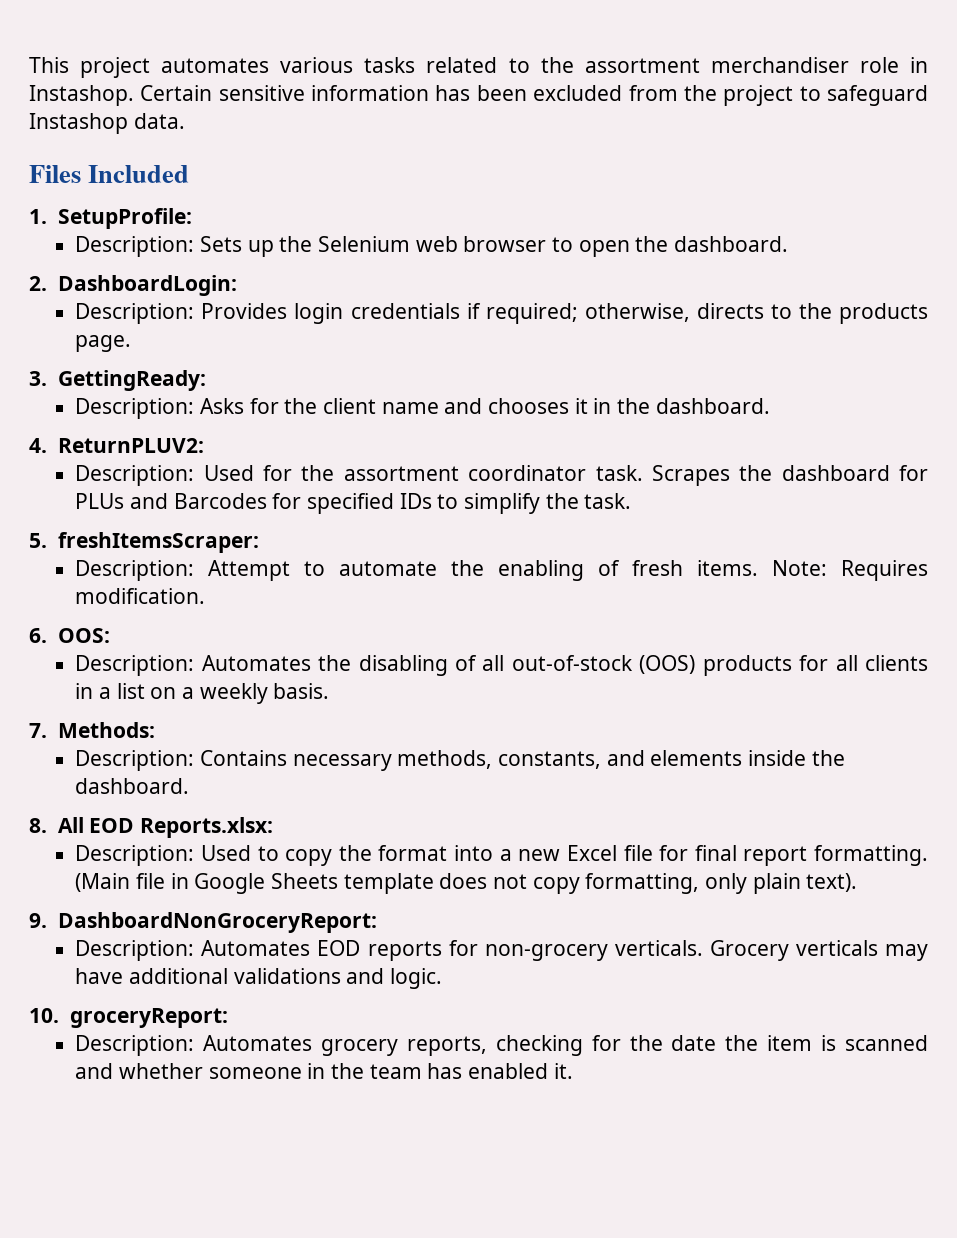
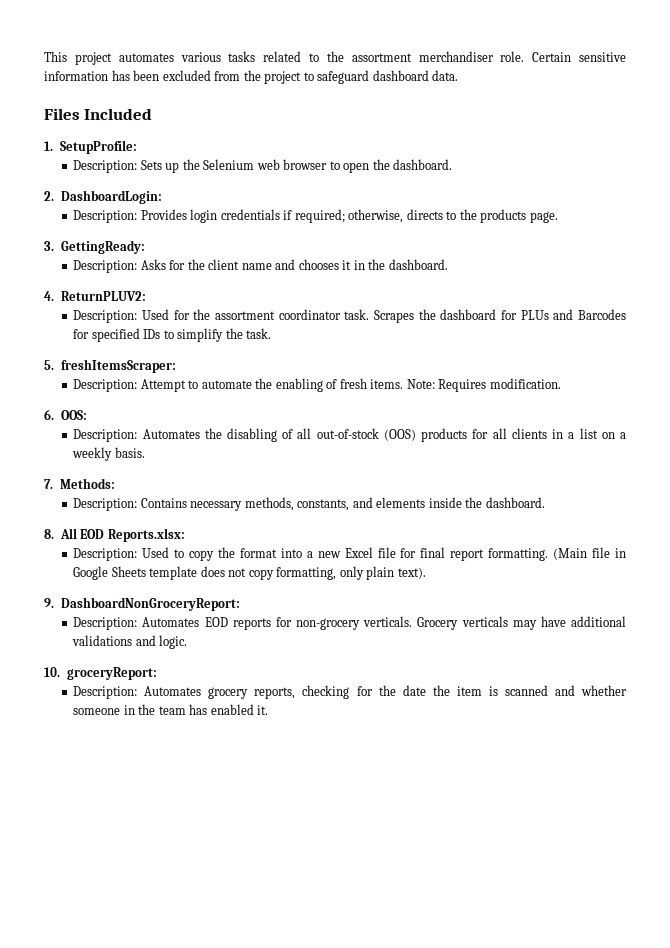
[859,57,928,73] [29,85,134,106] role in Instashop. -> [500,51,525,62] role.
[29,113,128,134] Instashop -> [372,70,429,81] dashboard

